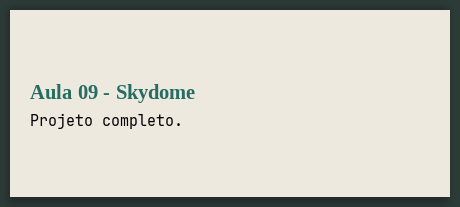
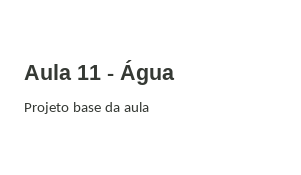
[77,84,195,103] [30,113,183,129] 09 - Skydome // Projeto completo. -> [77,60,175,85] [24,102,149,114] 11 - Água // Projeto base da aula

